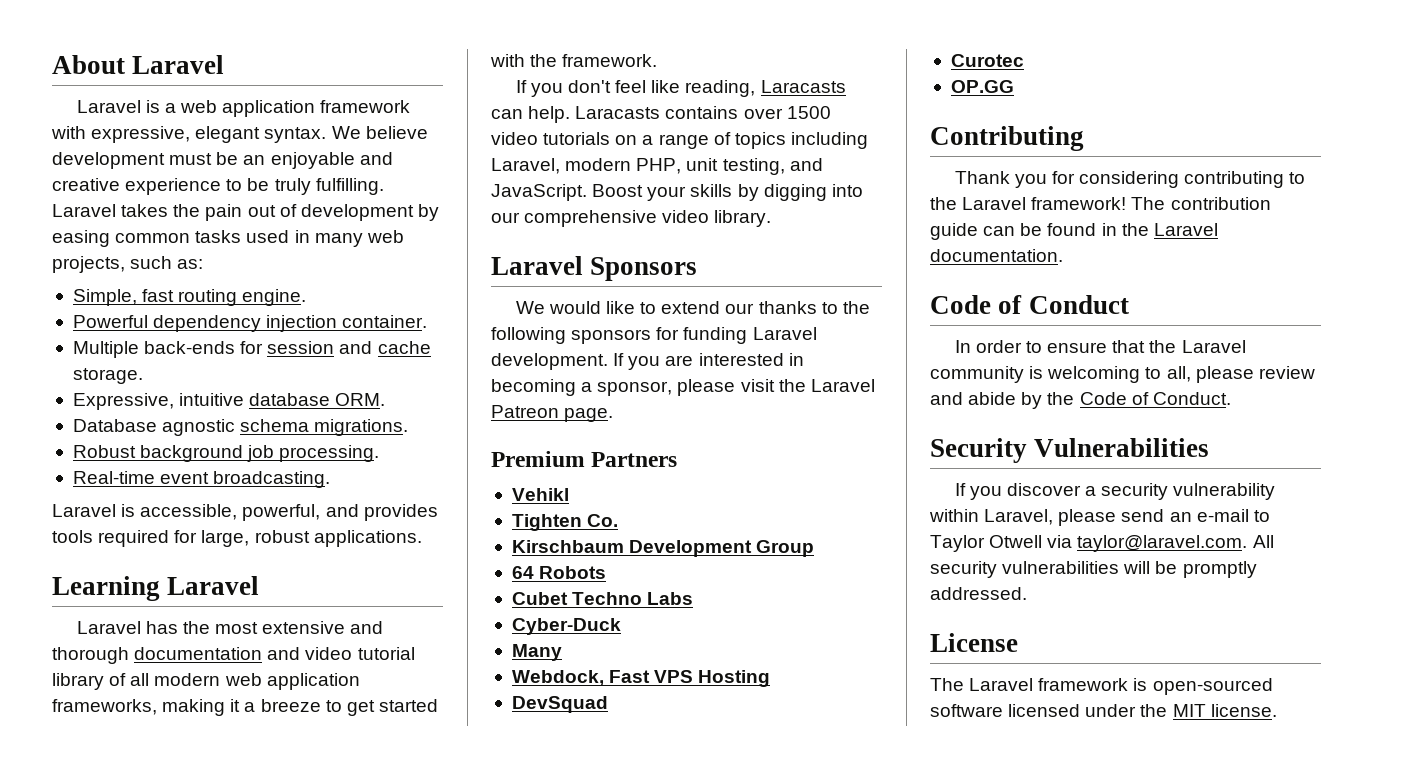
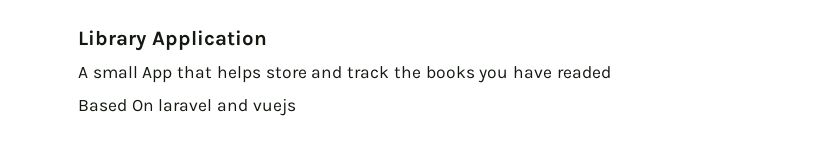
[52,55,225,74] [76,100,411,117] [51,126,428,143] [52,152,393,169] [52,178,384,195] [52,204,439,221] [52,230,404,247] [52,256,204,273] [72,289,307,306] [72,315,428,332] [72,341,431,358] [72,368,143,384] [72,393,386,410] [72,419,409,436] [72,445,380,462] [72,471,331,488] [52,504,438,521] [52,530,422,547] [52,576,260,601] [76,621,384,634] [52,647,415,664] [52,673,360,690] [52,699,438,716] [490,54,658,67] [515,80,846,97] [491,106,831,123] [491,132,868,149] [491,158,823,175] [491,184,863,201] [491,210,772,227] [491,256,698,281] [515,301,870,314] [491,327,817,344] [491,353,804,370] [491,379,875,396] [491,405,614,422] [491,451,678,467] [511,488,569,501] [511,514,619,531] [511,540,815,557] [511,566,607,579] [511,592,694,605] [511,618,621,635] [511,644,562,661] [511,670,771,687] [511,696,608,713] [950,54,1024,67] [950,80,1014,93] [930,126,1084,151] [954,171,1306,188] [930,197,1271,210] [930,223,1218,240] [930,249,1063,262] [930,295,1129,314] [954,340,1246,353] [930,366,1315,383] [930,392,1231,409] [930,438,1210,463] [954,483,1276,500] [929,509,1270,526] [930,535,1274,552] [930,561,1257,578] [930,587,1027,600] [930,633,1018,652] [930,678,1273,695] [930,704,1277,717] About Laravel // Laravel is a web application framework with expressive, elegant syntax. We believe development must be an enjoyable and creative experience to be truly fulfilling. Laravel takes the pain out of development by easing common tasks used in many web projects, such as: // Simple, fast routing engine. // Powerful dependency injection container. // Multiple back-ends for session and cache storage. // Expressive, intuitive database ORM. // Database agnostic schema migrations. // Robust background job processing. // Real-time event broadcasting. // Laravel is accessible, powerful, and provides tools required for large, robust applications. // Learning Laravel // Laravel has the most extensive and thorough documentation and video tutorial library of all modern web application frameworks, making it a breeze to get started with the framework. // If you don't feel like reading, Laracasts can help. Laracasts contains over 1500 video tutorials on a range of topics including Laravel, modern PHP, unit testing, and JavaScript. Boost your skills by digging into our comprehensive video library. // Laravel Sponsors // We would like to extend our thanks to the following sponsors for funding Laravel development. If you are interested in becoming a sponsor, please visit the Laravel Patreon page. // Premium Partners // Vehikl // Tighten Co. // Kirschbaum Development Group // 64 Robots // Cubet Techno Labs // Cyber-Duck // Many // Webdock, Fast VPS Hosting // DevSquad // Curotec // OP.GG // Contributing // Thank you for considering contributing to the Laravel framework! The contribution guide can be found in the Laravel documentation. // Code of Conduct // In order to ensure that the Laravel community is welcoming to all, please review and abide by the Code of Conduct. // Security Vulnerabilities // If you discover a security vulnerability within Laravel, please send an e-mail to Taylor Otwell via taylor@laravel.com. All security vulnerabilities will be promptly addressed. // License // The Laravel framework is open-sourced software licensed under the MIT license. -> [78,30,267,51] [78,66,611,83] [78,98,296,116] Library Application // A small App that helps store and track the books you have readed // Based On laravel and vuejs

